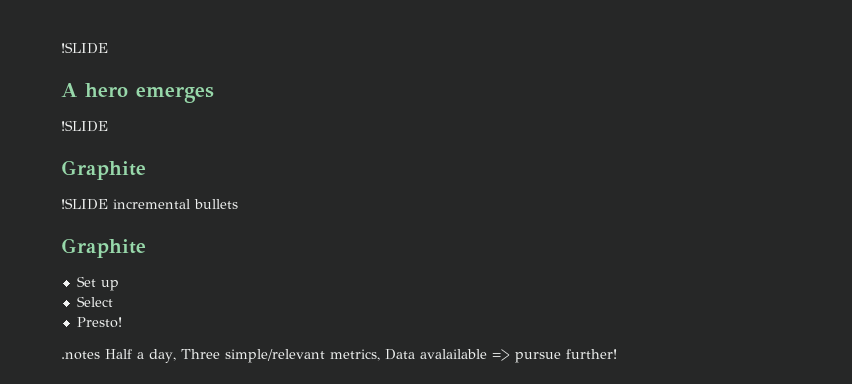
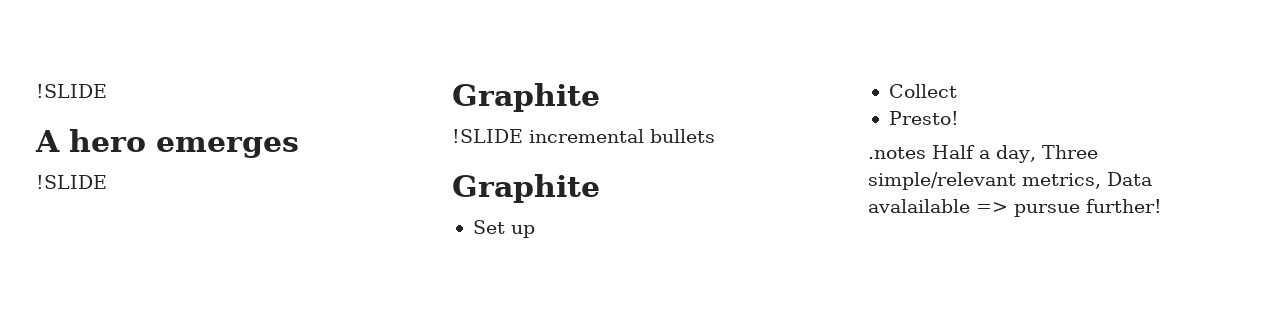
[76,296,113,307] Select -> [888,84,957,98] Collect

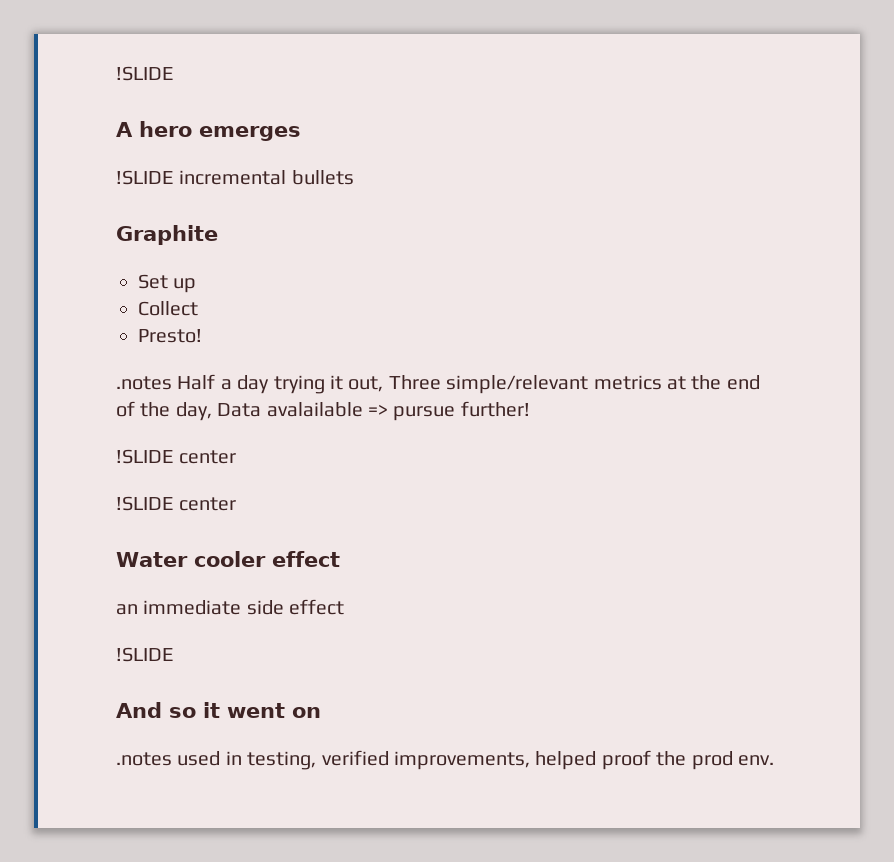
[452,83,600,112] [452,129,523,143] // Graphite // !SLIDE -> (174, 177) none
[996,145,1098,163] [868,172,1101,190] day, Three simple/relevant metrics, -> [237,375,760,394] [116,401,212,421] day trying it out, Three simple/relevant metrics at the end of the day,
(1162, 206) none -> [116,449,237,464] [116,496,237,511] [116,551,340,567] [116,599,345,615] [116,647,174,662] [116,702,321,718] [116,750,774,770] // !SLIDE center // !SLIDE center // Water cooler effect // an immediate side effect // !SLIDE // And so it went on // .notes used in testing, verified improvements, helped proof the prod env.

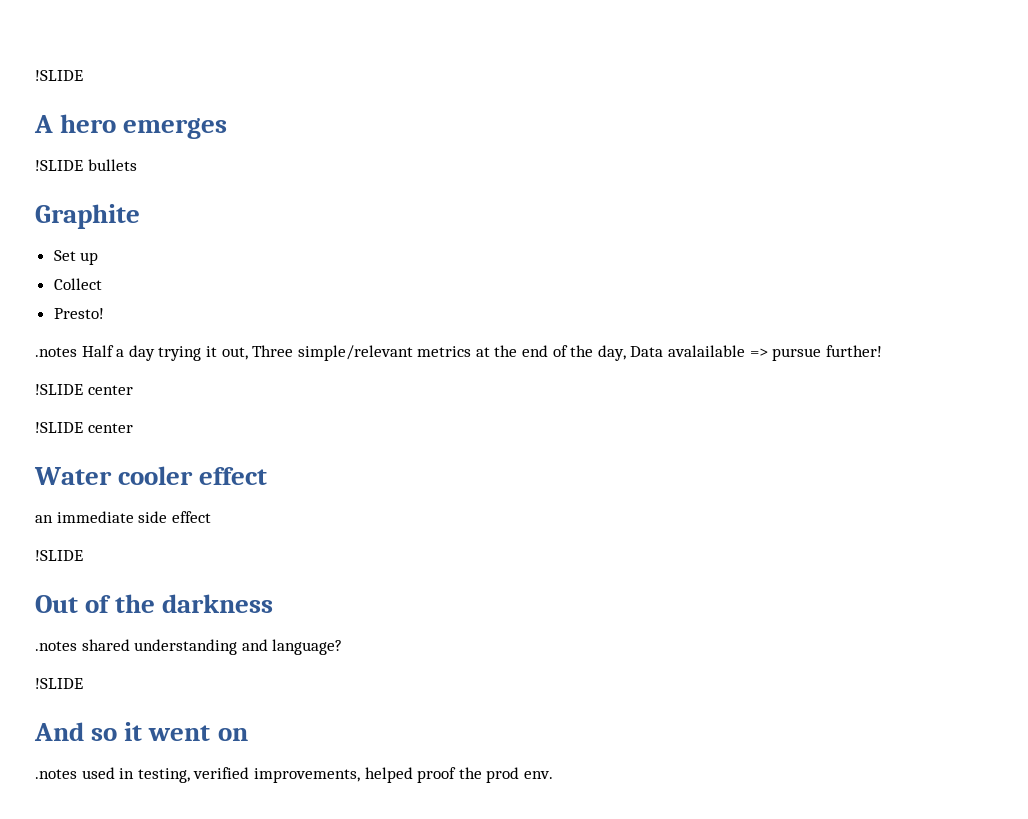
[179,170,287,185] incremental -> (83, 165) none
(174, 654) none -> [35,594,274,613] [35,639,343,655] [35,678,83,689] // Out of the darkness // .notes shared understanding and language? // !SLIDE

